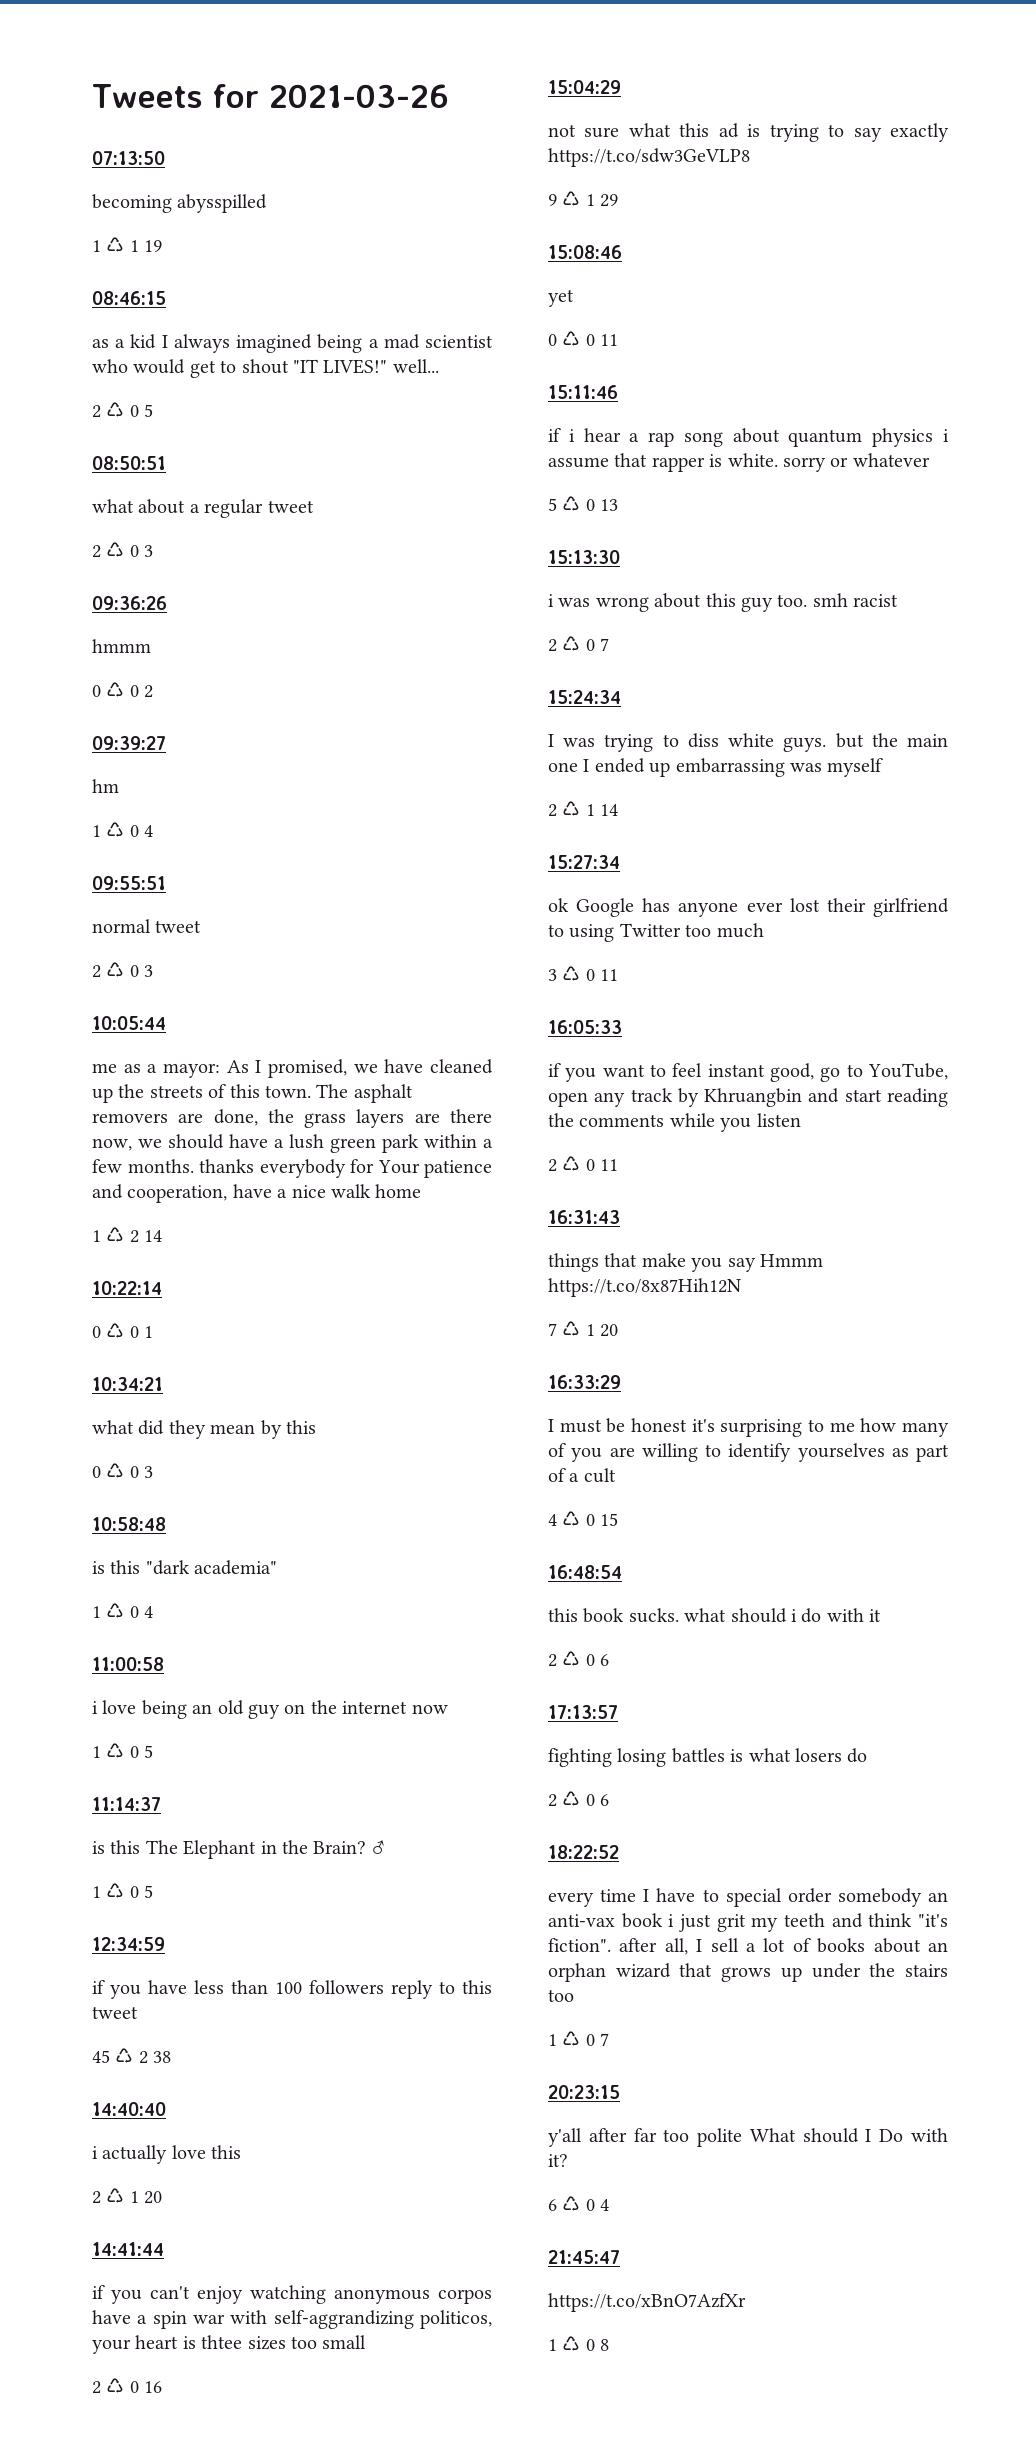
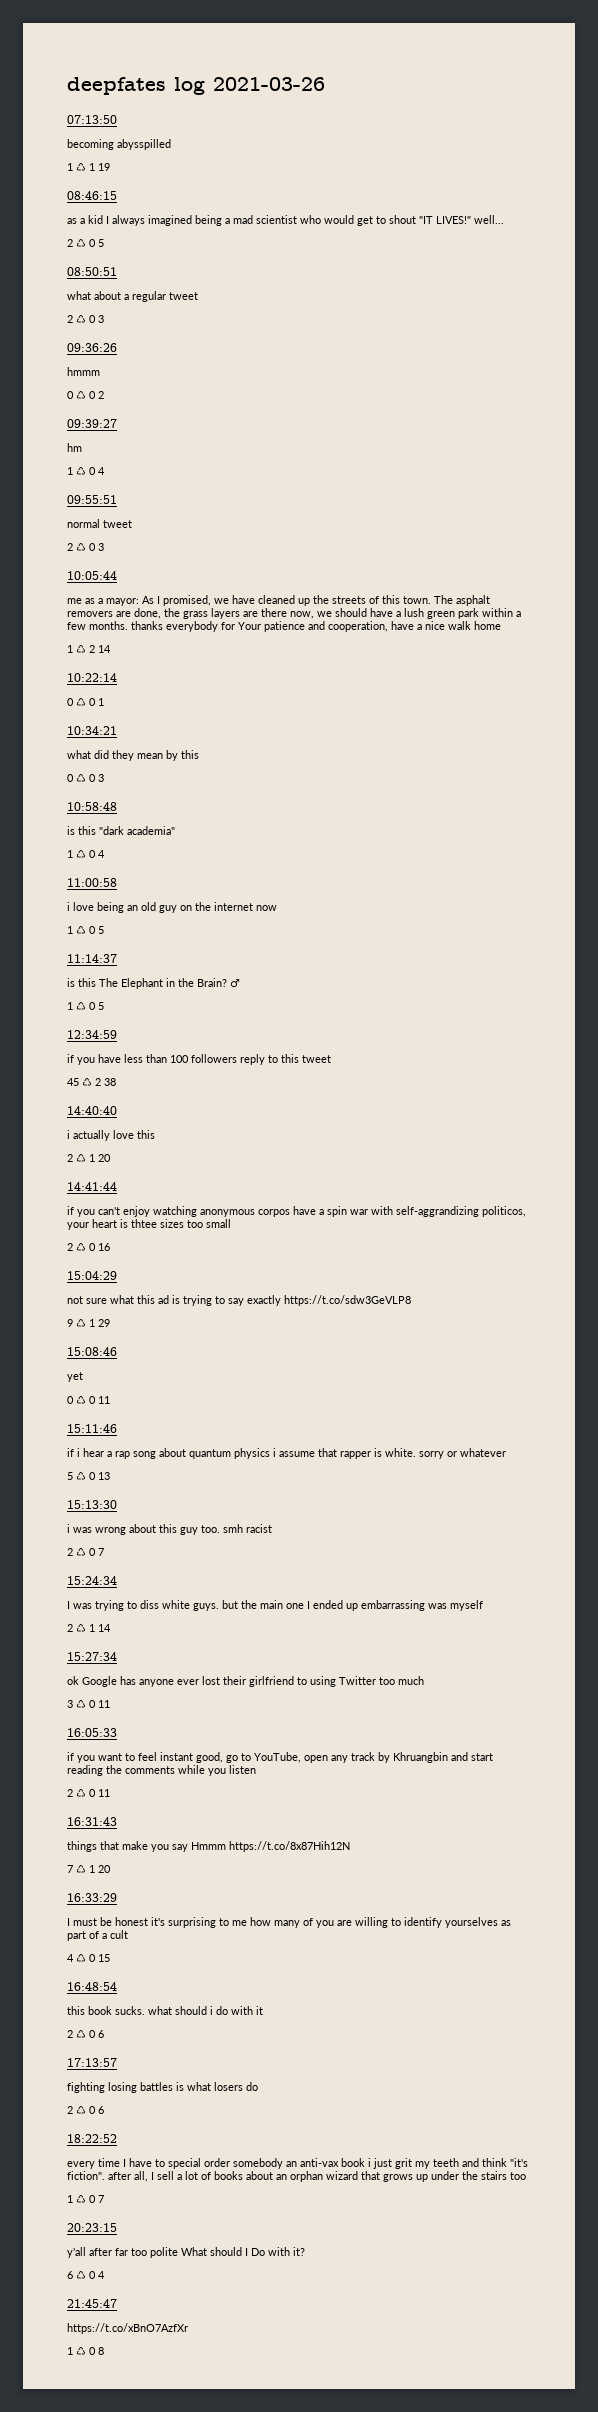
[92,84,259,108] Tweets for -> [67,77,205,95] deepfates log

